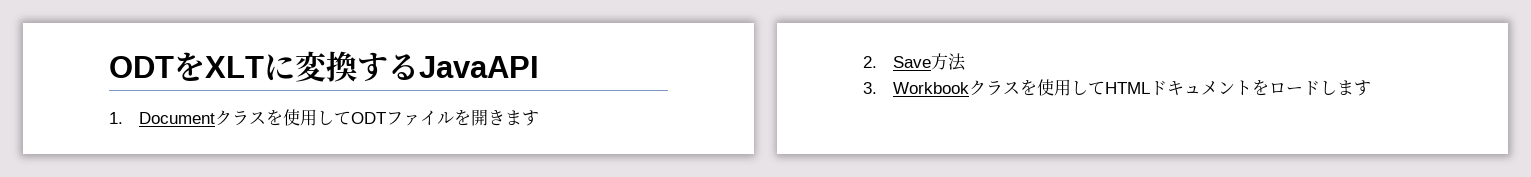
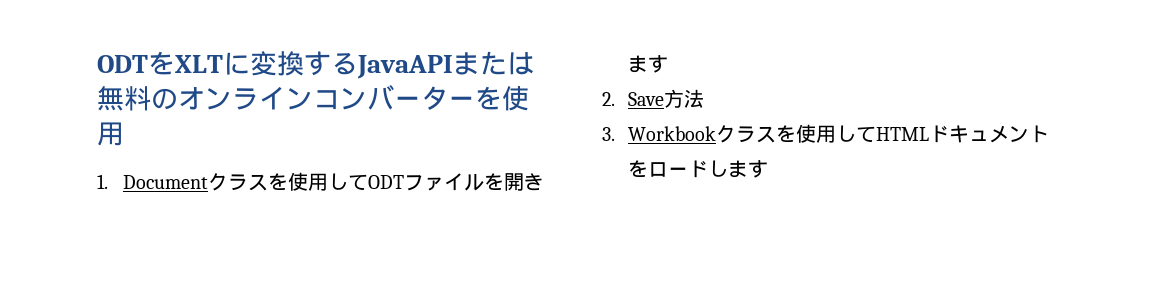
(539, 67) none -> [453,51,534,75] [97,85,529,111] [97,122,124,146] または無料のオンラインコンバーターを使用

